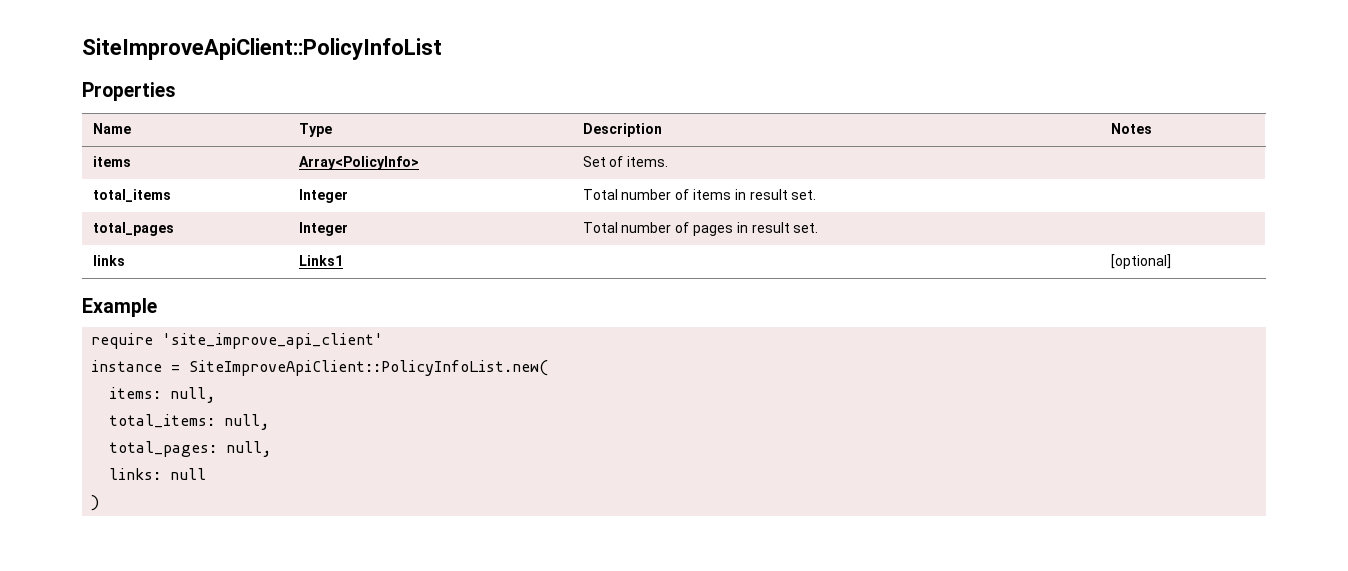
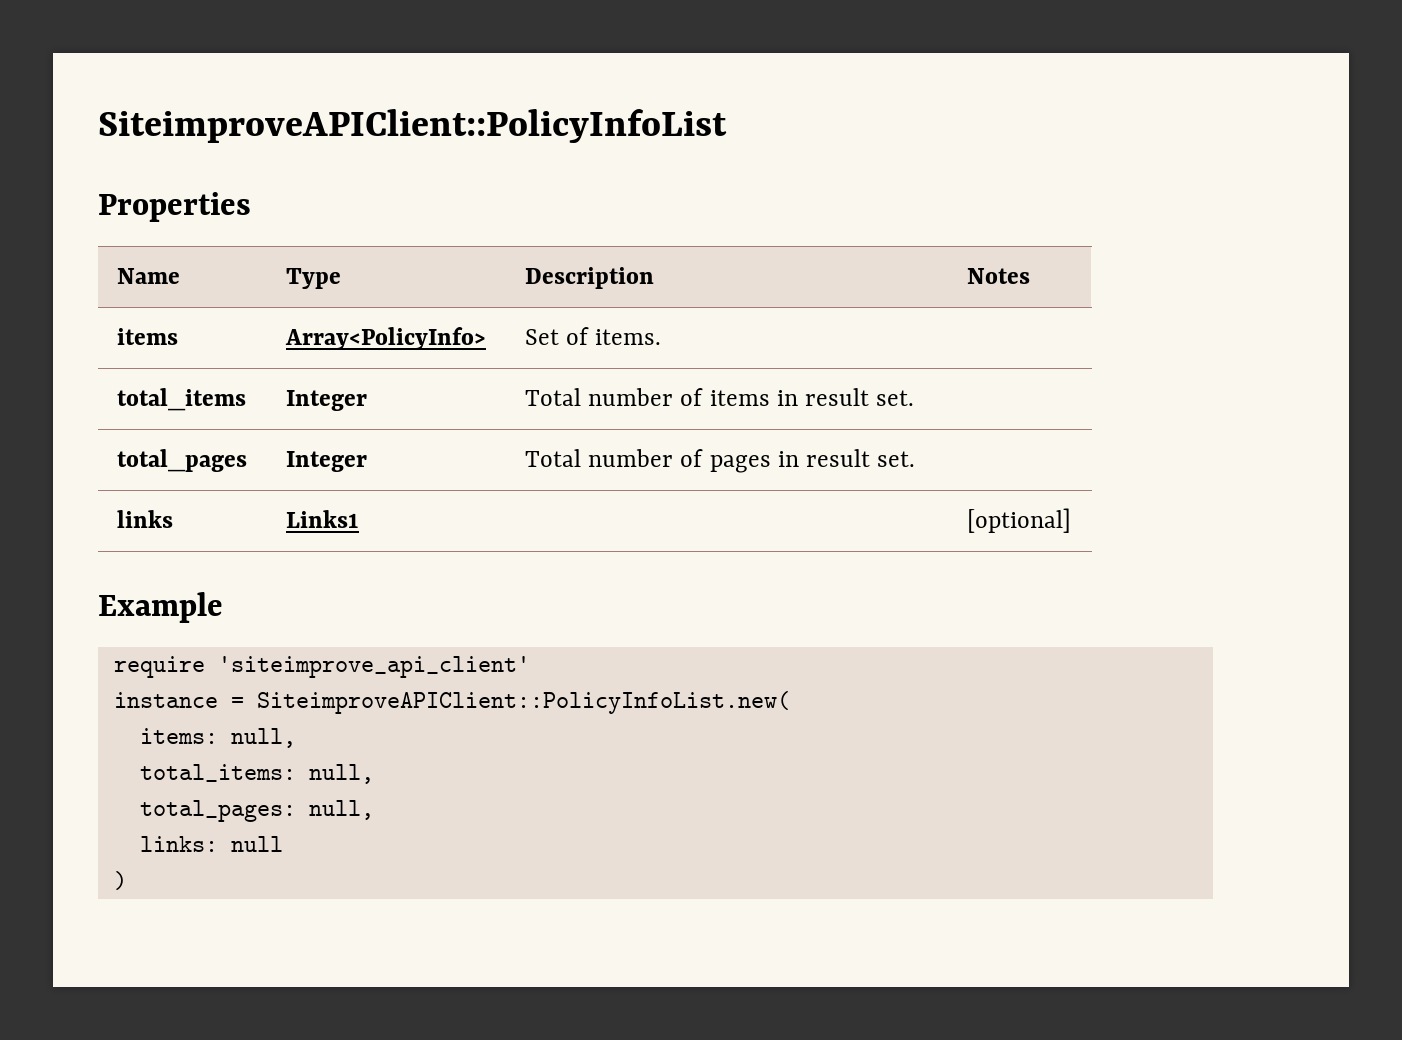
[82,38,442,60] SiteImproveApiClient::PolicyInfoList -> [98,109,727,143] SiteimproveAPIClient::PolicyInfoList
[162,333,384,349] 'site_improve_api_client' -> [217,656,530,678] 'siteimprove_api_client'
[189,360,549,376] SiteImproveApiClient::PolicyInfoList.new( -> [256,691,790,714] SiteimproveAPIClient::PolicyInfoList.new(

